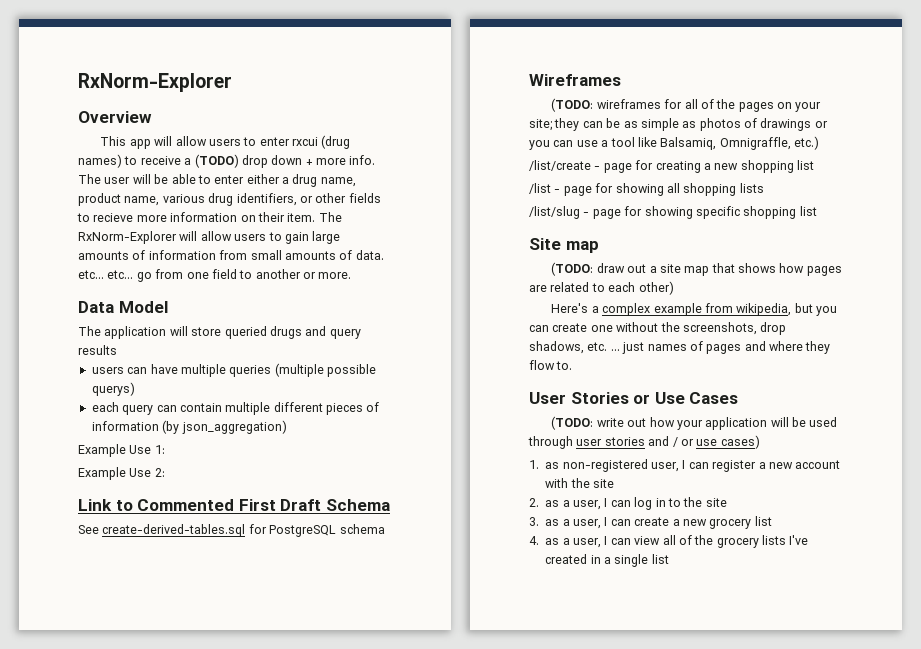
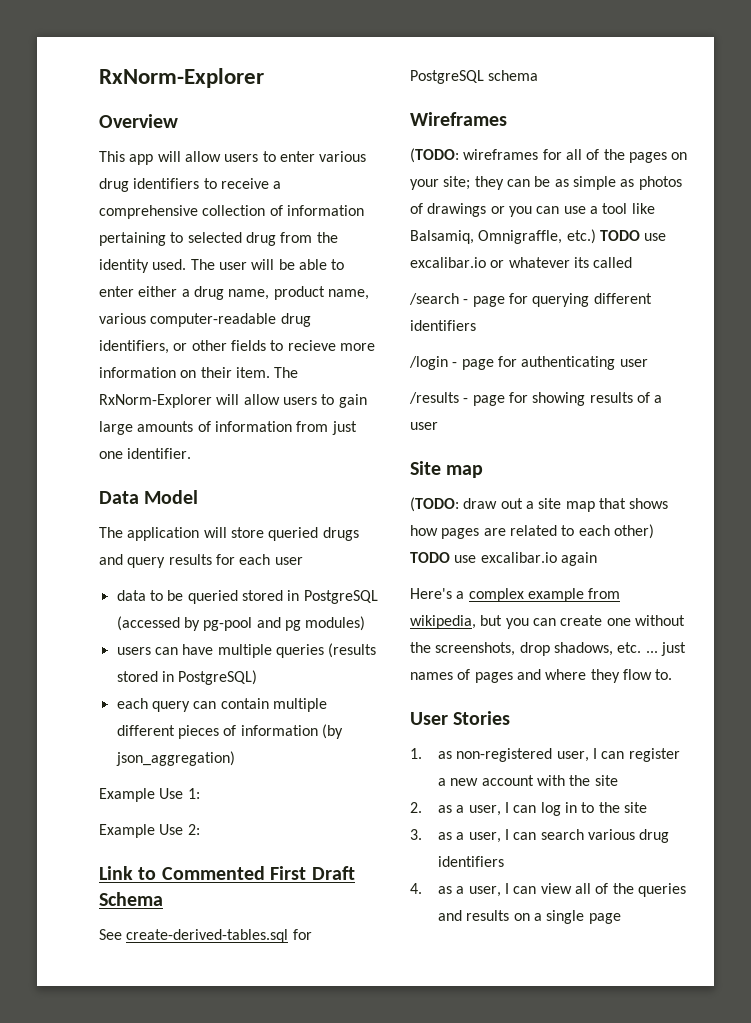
[291,135,351,149] [78,154,376,168] rxcui (drug names) to receive a (TODO) drop down + more info. -> [319,151,367,162] [99,178,282,192] [99,205,364,219] [99,232,338,246] [99,259,187,273] various drug identifiers to receive a comprehensive collection of information pertaining to selected drug from the identity used.
(205, 198) none -> [150,313,277,327] computer-readable
[250,250,384,260] [78,269,352,282] small amounts of data. etc... etc... go from one field to another or more. -> [331,421,357,435] [99,448,192,459] just one identifier.
(117, 350) none -> [215,554,303,565] [116,590,378,604] [116,616,366,631] for each user // data to be queried stored in PostgreSQL (accessed by pg-pool and pg modules)
[274,363,376,377] [91,382,135,396] (multiple possible querys) -> [328,643,377,658] [116,670,258,685] (results stored in PostgreSQL)
[529,160,814,173] [529,183,764,196] [529,206,817,219] // /list/create - page for creating a new shopping list // /list - page for showing all shopping lists // /list/slug - page for showing specific shopping list -> [599,230,667,241] [410,257,633,268] [409,293,652,307] [410,320,476,331] [409,356,648,370] [409,392,663,406] [410,422,438,430] TODO use excalibar.io or whatever its called // /search - page for querying different identifiers // /login - page for authenticating user // /results - page for showing results of a user
(674, 288) none -> [410,552,597,566] TODO use excalibar.io again
[633,392,739,404] [551,416,838,430] [528,435,760,449] or Use Cases // (TODO: write out how your application will be used through user stories and / or use cases) -> (511, 718) none
[634,516,772,529] create a new grocery list -> [540,829,670,843] [438,856,505,867] search various drug identifiers
[716,535,809,548] [545,554,601,564] grocery lists I've created in -> [637,883,686,897] [438,910,530,921] queries and results on
[651,554,669,564] list -> [588,913,621,924] page

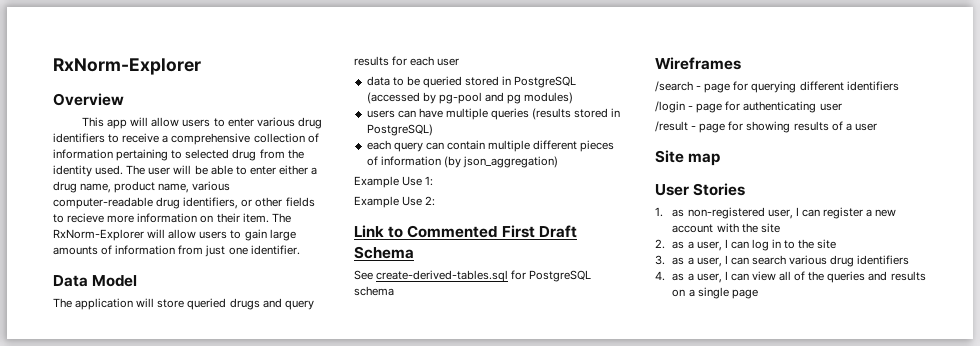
[410,148,688,163] [410,176,682,190] [410,203,655,217] [410,229,667,244] [410,257,633,268] // (TODO: wireframes for all of the pages on your site; they can be as simple as photos of drawings or you can use a tool like Balsamiq, Omnigraffle, etc.) TODO use excalibar.io or whatever its called -> (741, 63) none
[409,392,459,404] /results -> [655,121,688,132] /result
[410,497,669,512] [410,524,654,539] [410,552,597,566] [410,588,621,602] [410,615,685,629] [410,642,686,656] [410,669,673,683] // (TODO: draw out a site map that shows how pages are related to each other) TODO use excalibar.io again // Here's a complex example from wikipedia, but you can create one without the screenshots, drop shadows, etc. ... just names of pages and where they flow to. -> (721, 159) none

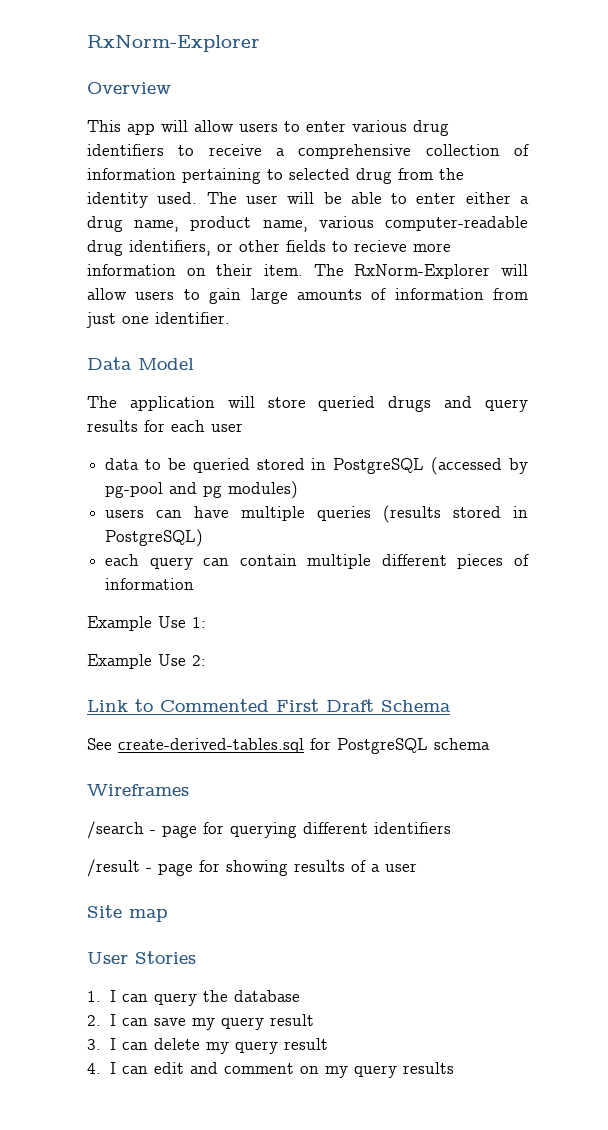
[443,156,558,168] (by json_aggregation) -> (195, 584) none
[655,101,842,113] // /login - page for authenticating user -> (451, 828) none
[672,207,897,219] [672,223,780,233] [655,239,837,251] [655,255,910,267] [655,271,926,283] [672,287,758,299] as non-registered user, I can register a new account with the site // 2. as a user, I can log in to the site // 3. as a user, I can search various drug identifiers // 4. as a user, I can view all of the queries and results on a single page -> [110,990,301,1006] [87,1014,315,1030] [87,1038,329,1054] [87,1062,455,1078] I can query the database // 2. I can save my query result // 3. I can delete my query result // 4. I can edit and comment on my query results

